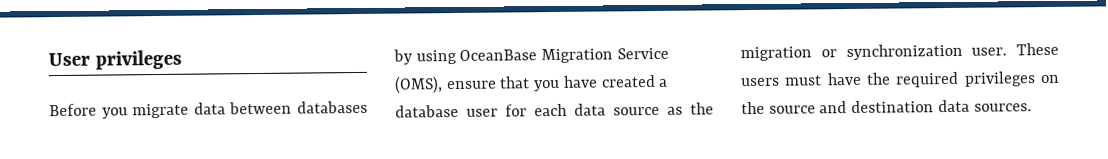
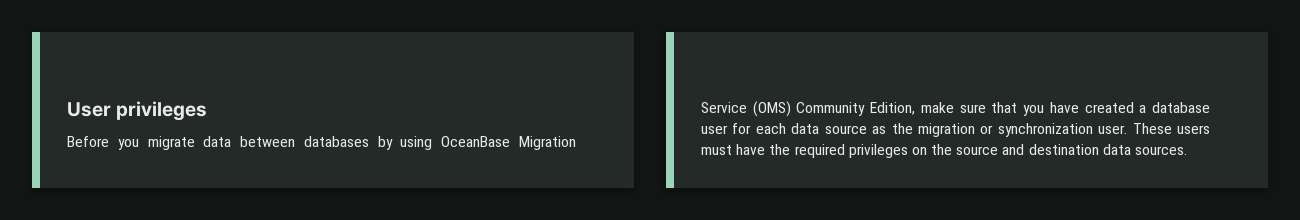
[394,76,497,94] (OMS), ensure -> [752,101,986,117] (OMS) Community Edition, make sure

